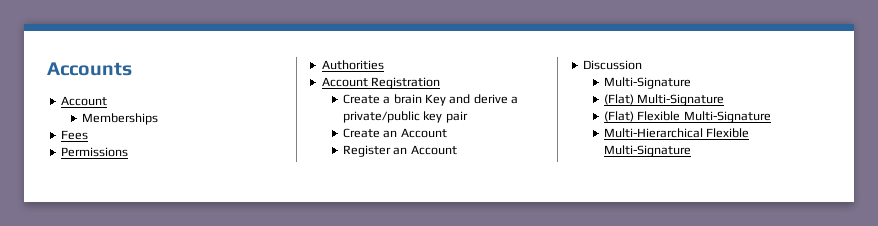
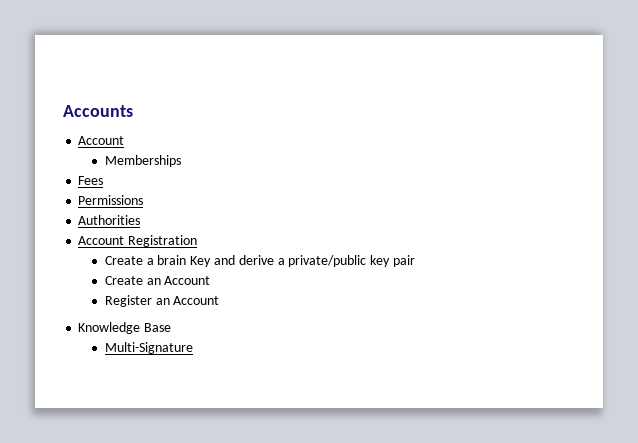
[582,60,642,70] [603,77,691,89] [603,94,725,106] [603,111,771,123] [603,128,750,138] [603,145,691,157] Discussion // Multi-Signature // (Flat) Multi-Signature // (Flat) Flexible Multi-Signature // Multi-Hierarchical Flexible Multi-Signature -> [78,322,172,334] [104,342,193,354] Knowledge Base // Multi-Signature

